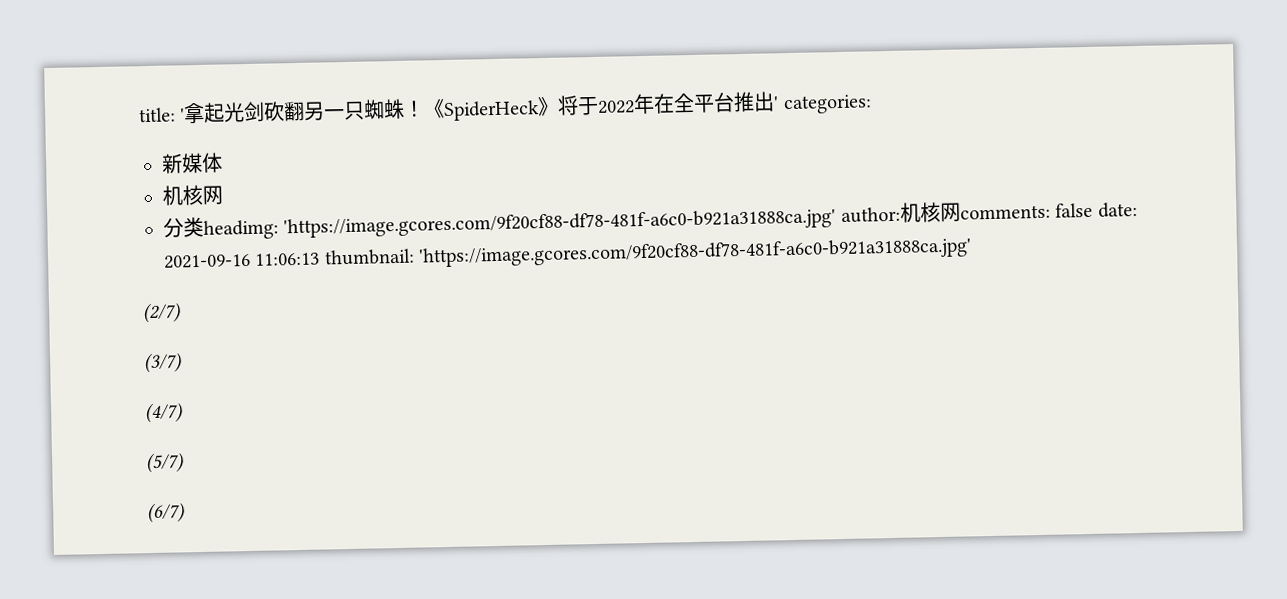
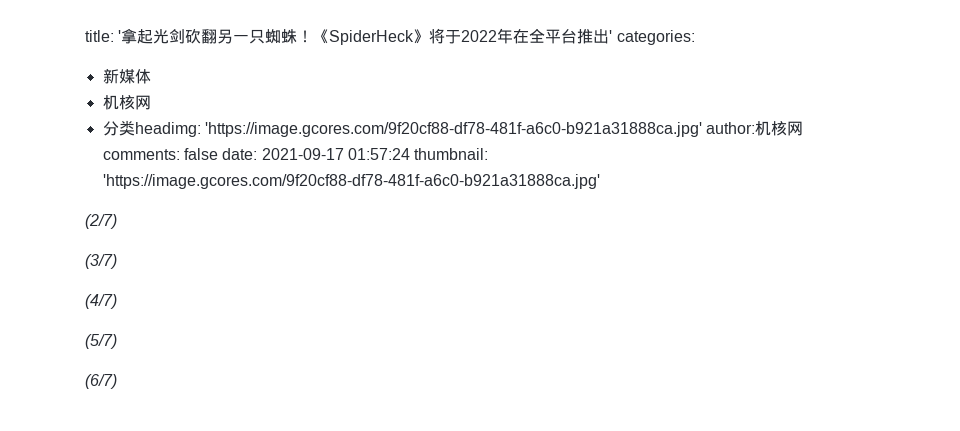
[164,252,321,269] 2021-09-16 11:06:13 -> [261,148,410,160] 2021-09-17 01:57:24

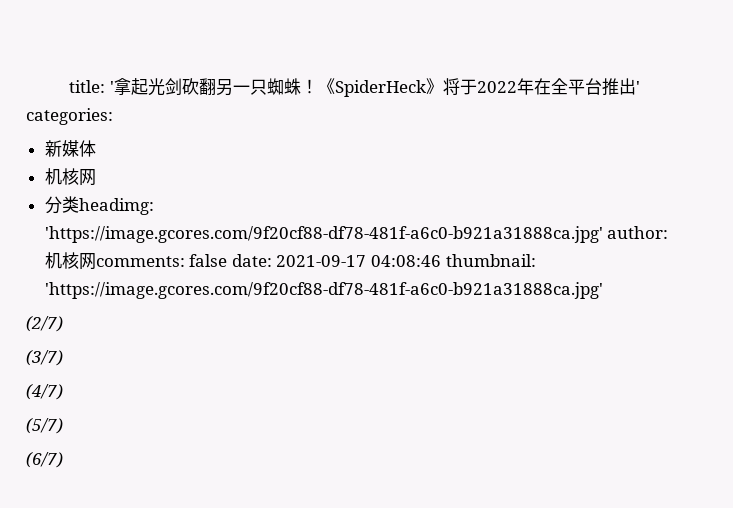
[347,148,410,160] 01:57:24 -> [371,255,442,267] 04:08:46

